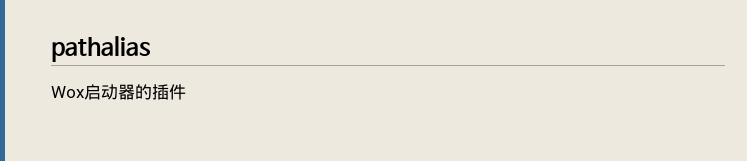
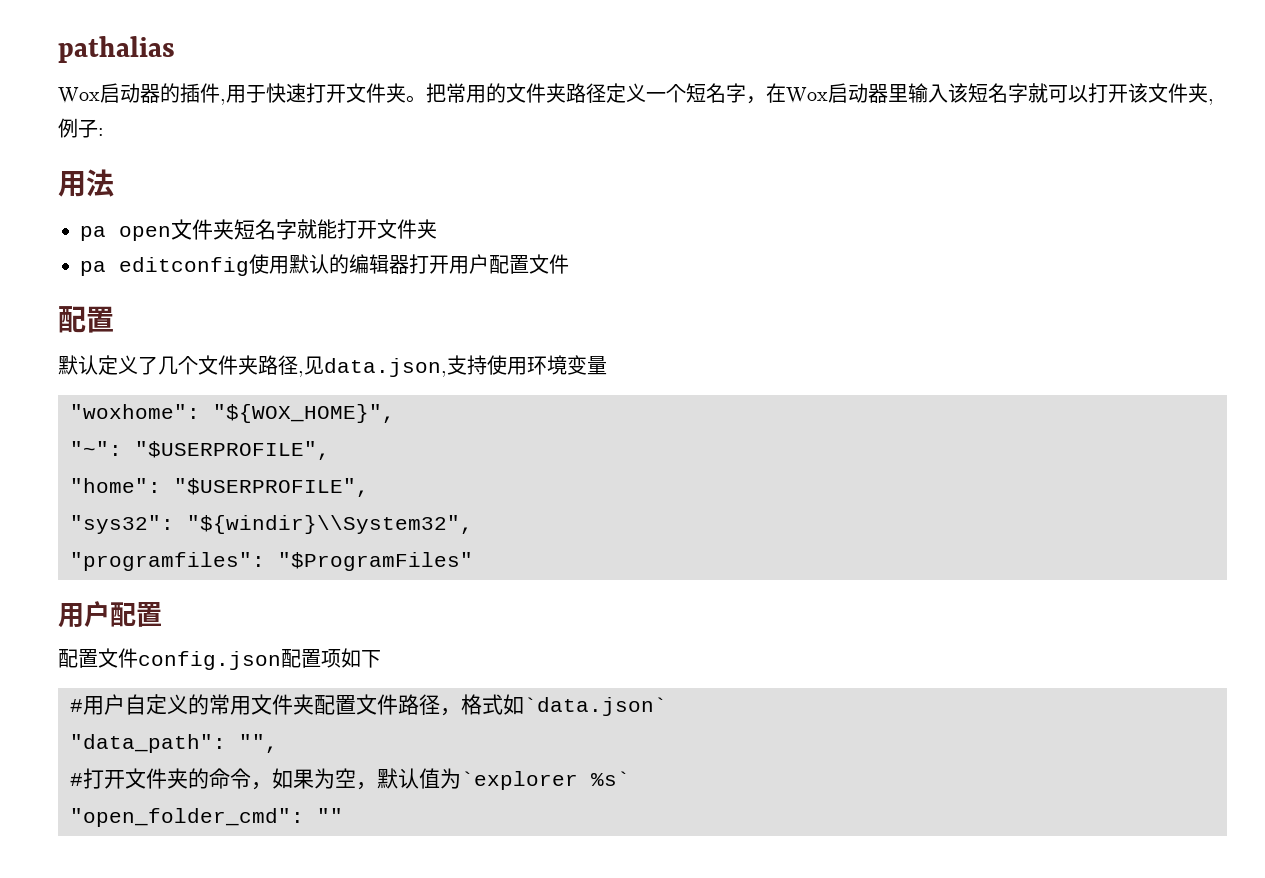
(186, 92) none -> [220,83,1214,105] [58,118,104,138] [58,169,114,197] [80,219,437,241] [80,254,569,276] [58,306,114,333] [58,355,607,377] [70,404,395,423] [70,441,330,460] [70,478,369,497] [70,515,473,534] [70,552,473,571] [58,601,162,628] [58,648,381,670] [70,694,667,716] [70,734,278,753] [70,768,630,790] [70,808,343,827] ,用于快速打开文件夹。把常用的文件夹路径定义一个短名字，在Wox启动器里输入该短名字就可以打开该文件夹,例子: // 用法 // pa open文件夹短名字就能打开文件夹 // pa editconfig使用默认的编辑器打开用户配置文件 // 配置 // 默认定义了几个文件夹路径,见data.json,支持使用环境变量 // "woxhome": "${WOX_HOME}", // "~": "$USERPROFILE", // "home": "$USERPROFILE", // "sys32": "${windir}\\System32", // "programfiles": "$ProgramFiles" // 用户配置 // 配置文件config.json配置项如下 // #用户自定义的常用文件夹配置文件路径，格式如`data.json` // "data_path": "", // #打开文件夹的命令，如果为空，默认值为`explorer %s` // "open_folder_cmd": ""

